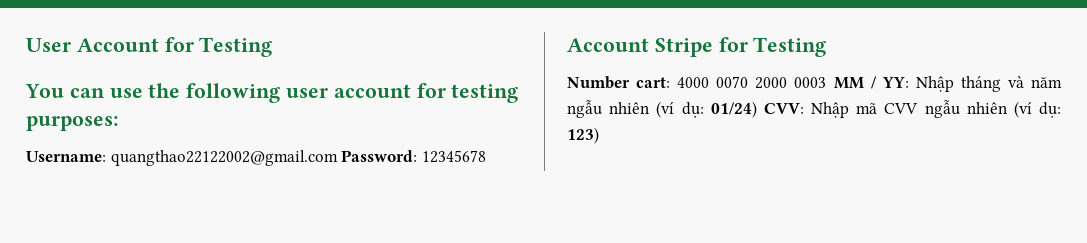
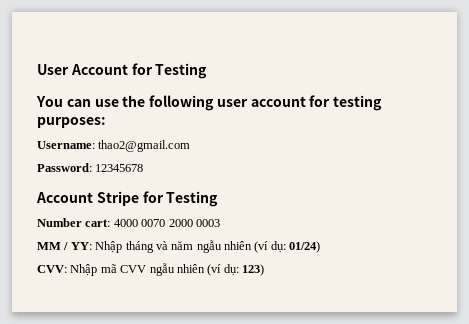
[110,150,338,166] quangthao22122002@gmail.com -> [98,140,191,152] thao2@gmail.com //
(827, 82) none -> (220, 223) //
(757, 109) none -> (321, 247) //

